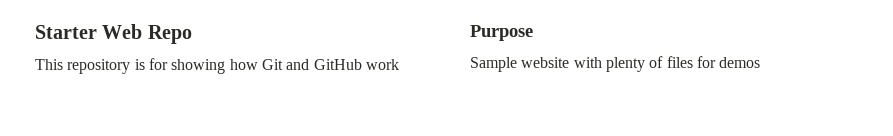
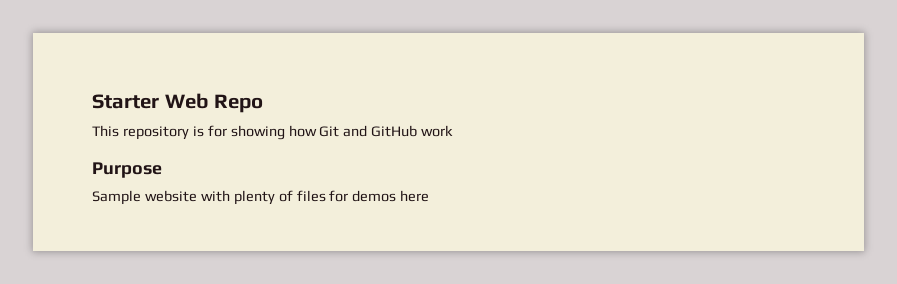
(761, 62) none -> [400,190,430,202] here

